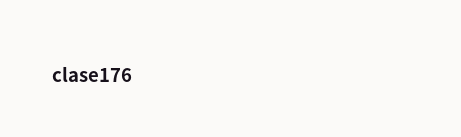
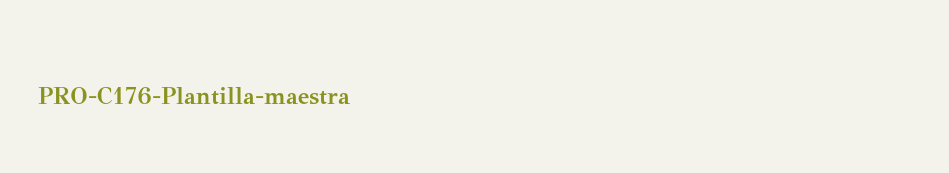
[52,66,132,82] clase176 -> [38,86,350,105] PRO-C176-Plantilla-maestra

